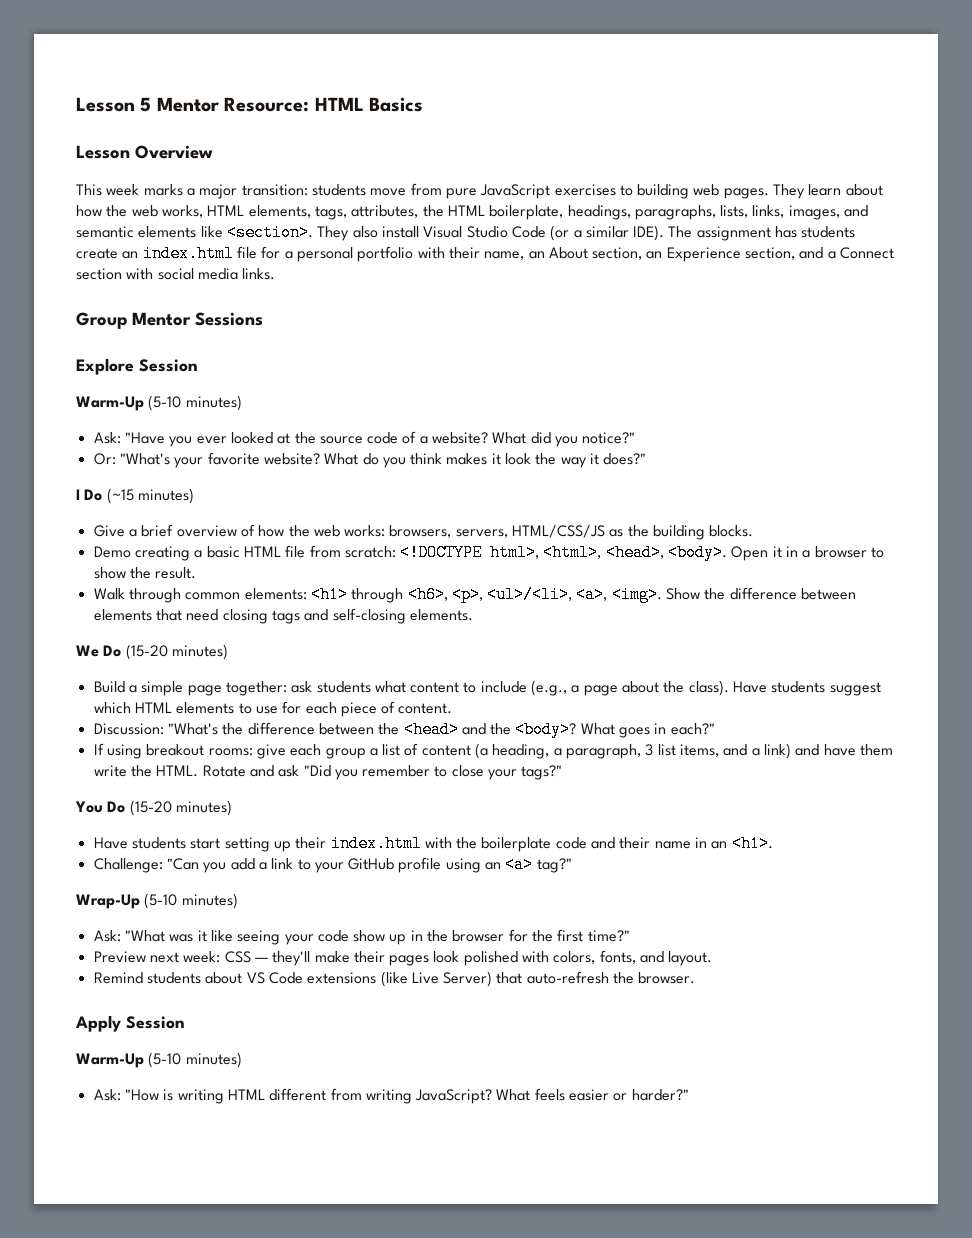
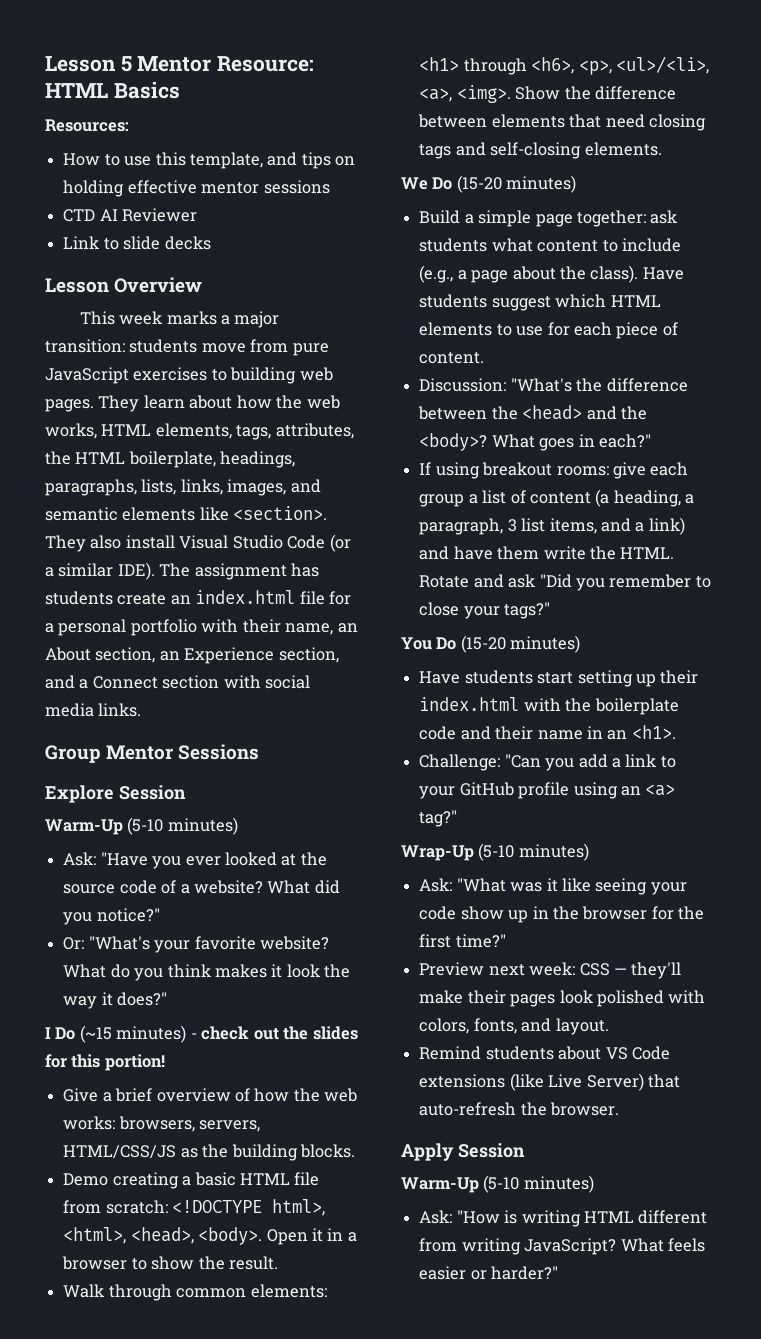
(423, 104) none -> [45,119,129,132] [63,152,356,169] [63,180,330,197] [63,208,198,222] [63,236,211,250] // Resources: // How to use this template, and tips on holding effective mentor sessions // CTD AI Reviewer // Link to slide decks
(194, 496) none -> [190,1026,358,1040] [45,1054,165,1071] - check out the slides for this portion!

